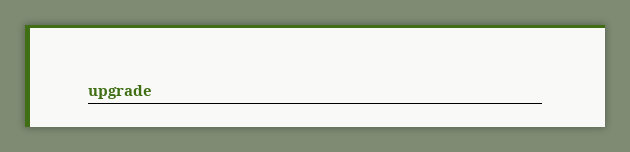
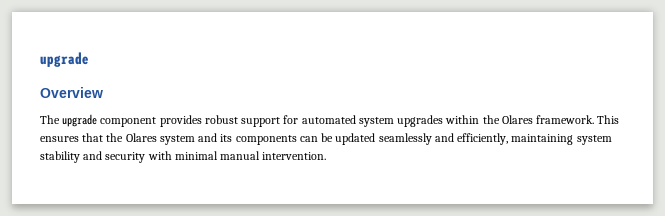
[88,85,152,99] upgrade -> [40,52,89,67] [40,87,103,98] [40,114,620,127] [40,133,612,145] [40,151,327,163] upgrade // Overview // The upgrade component provides robust support for automated system upgrades within the Olares framework. This ensures that the Olares system and its components can be updated seamlessly and efficiently, maintaining system stability and security with minimal manual intervention.

